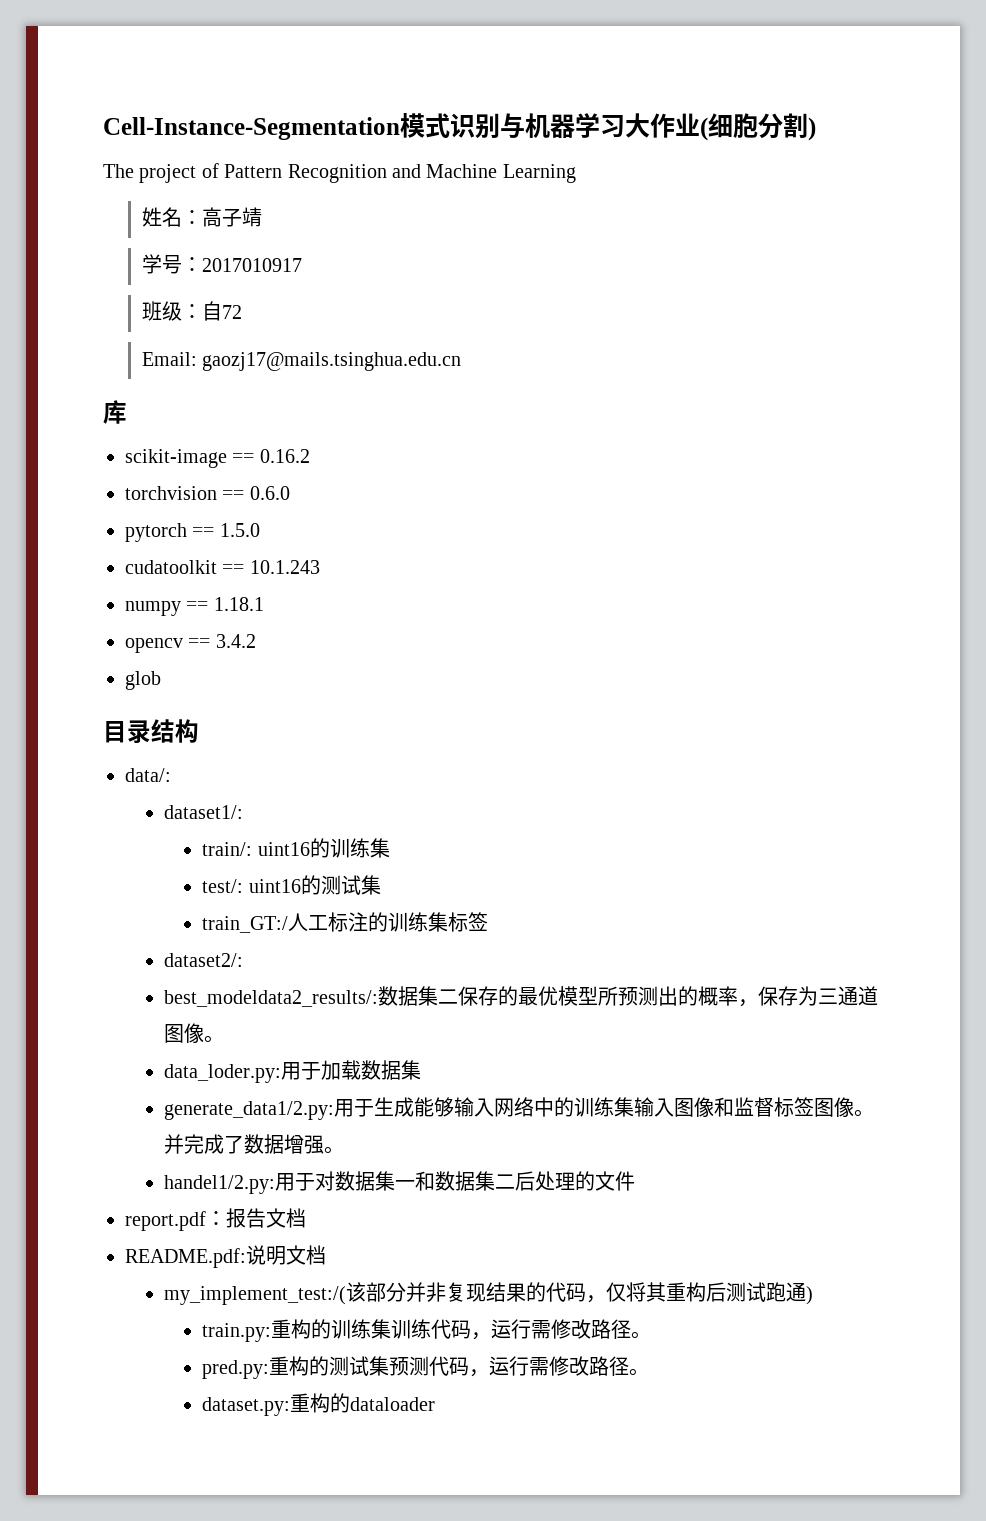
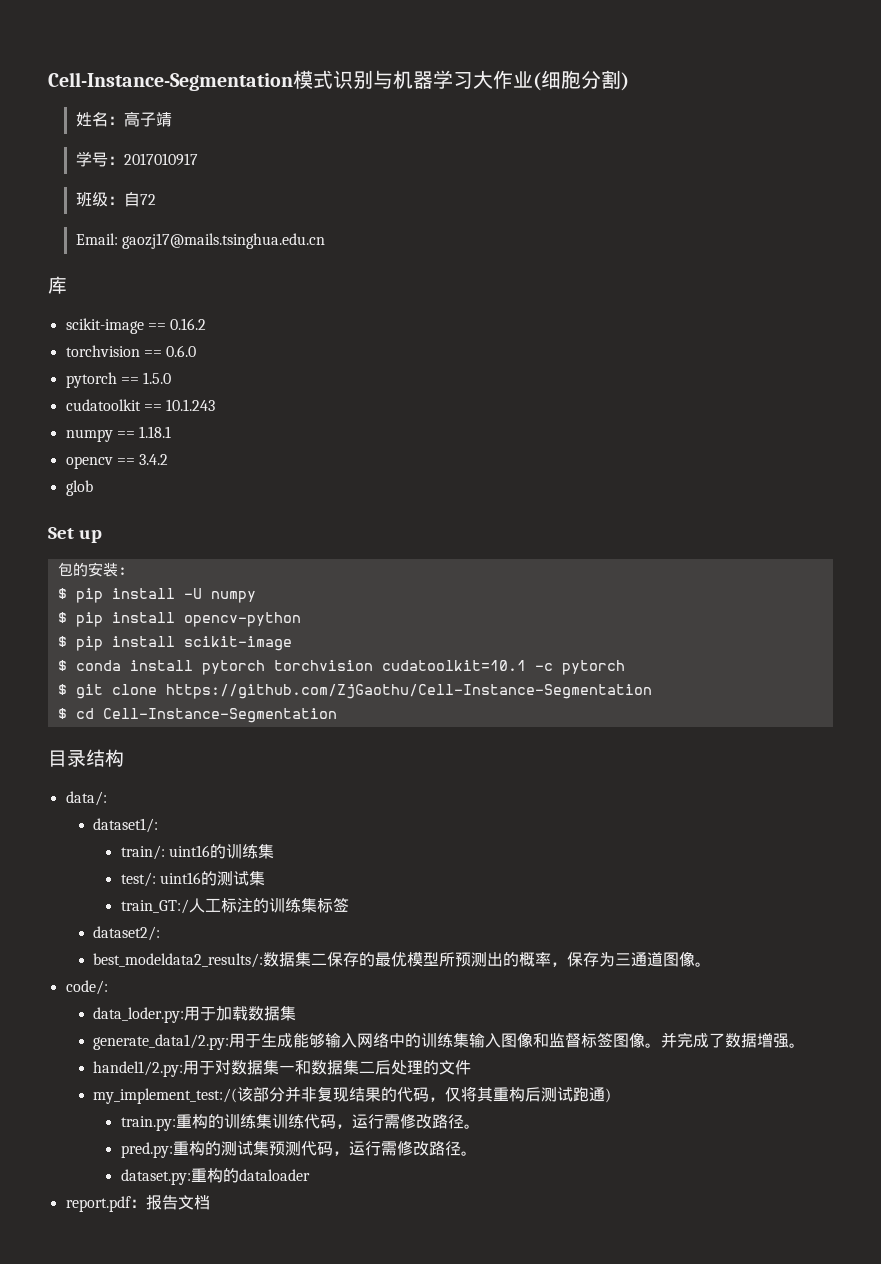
[103,163,576,183] // The project of Pattern Recognition and Machine Learning -> (629, 81) none
(161, 680) none -> [48,527,102,543] [57,562,127,577] [57,588,256,603] [57,612,301,627] [57,636,292,651] [57,660,625,675] [57,684,652,699] [57,708,337,723] // Set up // 包的安装: // $ pip install -U numpy // $ pip install opencv-python // $ pip install scikit-image // $ conda install pytorch torchvision cudatoolkit=10.1 -c pytorch // $ git clone https://github.com/ZjGaothu/Cell-Instance-Segmentation // $ cd Cell-Instance-Segmentation
(224, 1039) none -> [65,980,108,995] // code/:
[125,1208,306,1231] [125,1245,326,1268] // report.pdf：报告文档 // README.pdf:说明文档 -> (472, 1067) none
(436, 1404) none -> [65,1195,210,1212] // report.pdf：报告文档

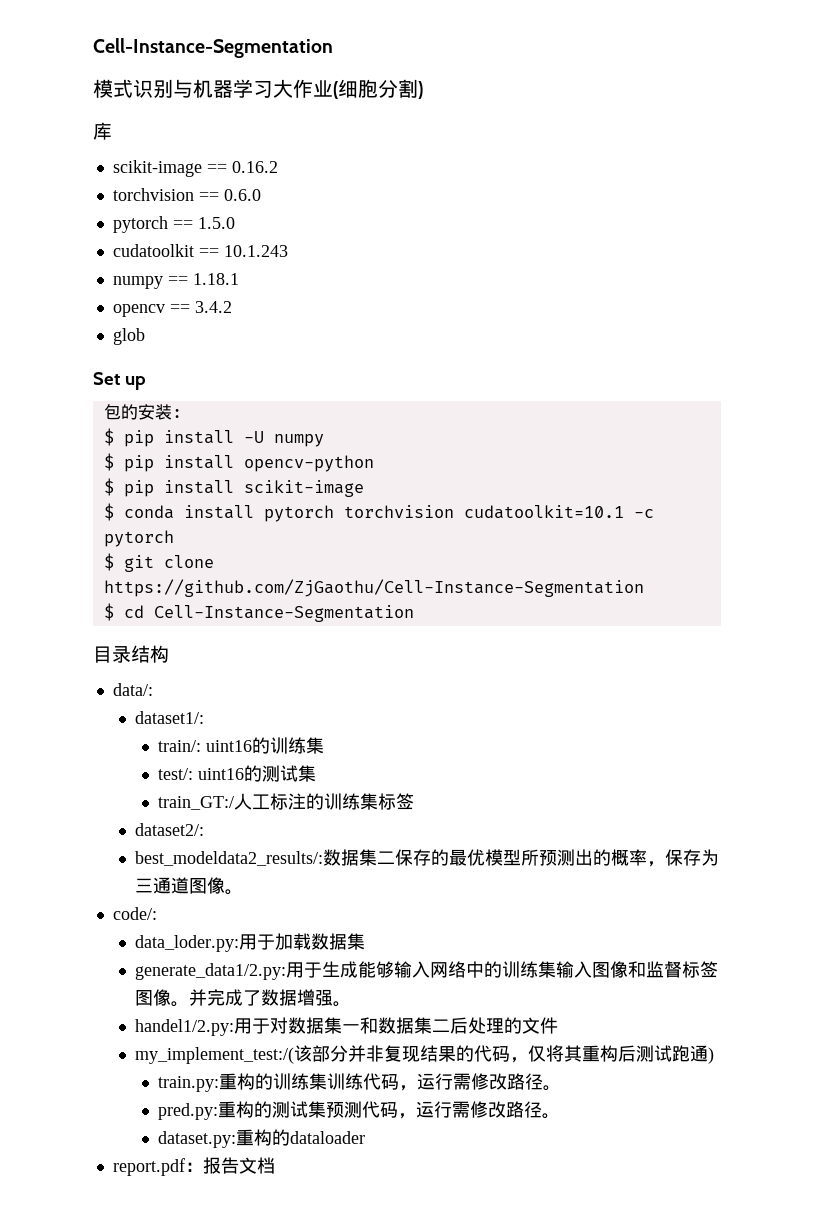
[48,72,293,91] Cell-Instance-Segmentation -> [93,38,333,58] Cell-Instance-Segmentation //
[75,111,172,127] [75,151,198,167] [75,192,156,207] [75,233,325,249] // 姓名：高子靖 // 学号：2017010917 // 班级：自72 // Email: gaozj17@mails.tsinghua.edu.cn -> (423, 90) none

